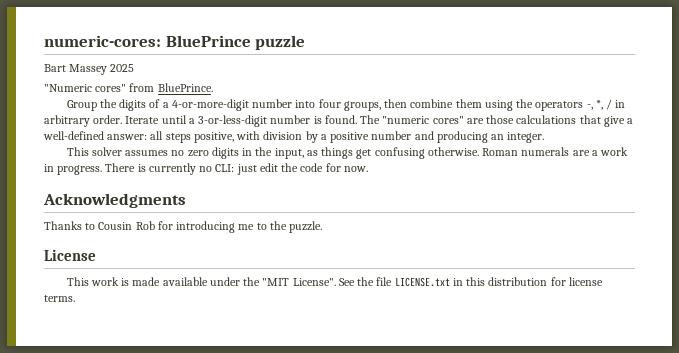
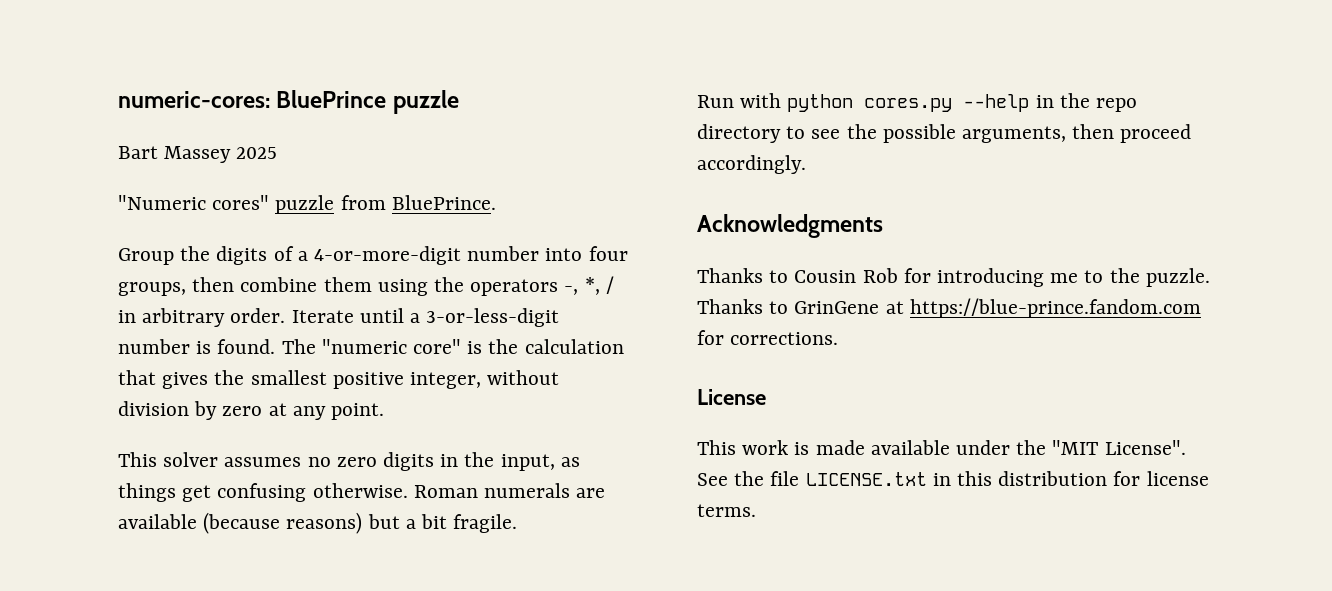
(127, 88) none -> [275,195,335,214] puzzle
[432,115,634,127] [43,131,545,143] cores" are those calculations that give a well-defined answer: all steps positive, with division by a positive number and producing an integer. -> [413,339,624,354] [118,370,560,389] [118,401,385,420] core" is the calculation that gives the smallest positive integer, without division by zero at any point.
[591,147,628,156] [44,163,368,175] a work in progress. There is currently no CLI: just edit the code for now. -> [118,512,518,534] [697,93,1138,112] [697,124,1192,143] [697,155,806,174] available (because reasons) but a bit fragile. // Run with python cores.py --help in the repo directory to see the possible arguments, then proceed accordingly.
(323, 227) none -> [697,298,1201,318] [697,330,839,345] Thanks to GrinGene at https://blue-prince.fandom.com for corrections.

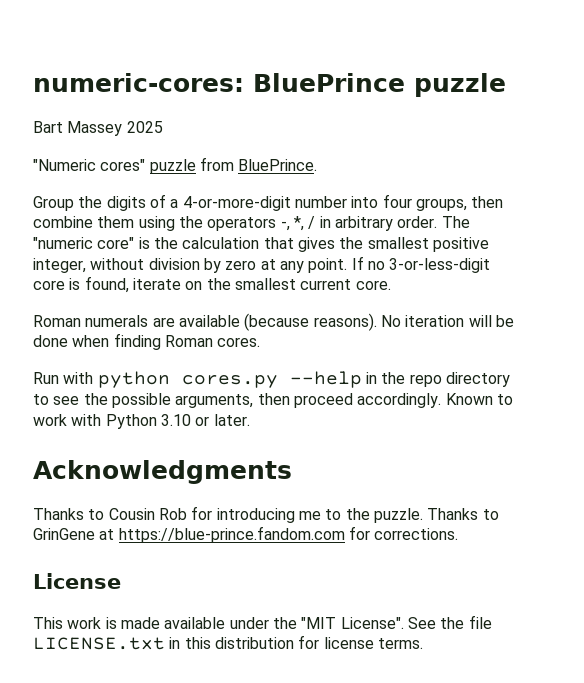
[291,308,560,327] [118,339,276,354] Iterate until a 3-or-less-digit number is found. -> (438, 222) none
[118,452,580,471] [118,483,408,502] // This solver assumes no zero digits in the input, as things get confusing otherwise. -> [351,256,491,273] [33,276,391,293] If no 3-or-less-digit core is found, iterate on the smallest current core. //
[286,512,518,534] reasons) but a bit fragile. -> [313,313,514,331] [33,333,261,350] reasons). No iteration will be done when finding Roman cores.
(806, 164) none -> [445,393,513,405] [33,414,250,429] Known to work with Python 3.10 or later.

